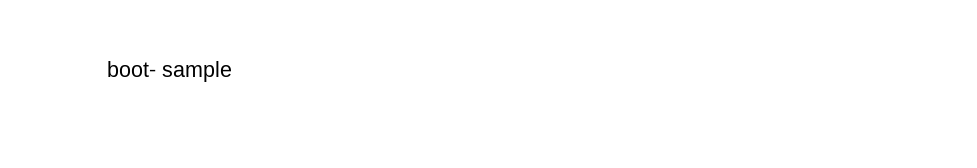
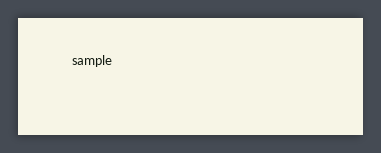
[107,61,156,77] boot- -> (72, 61) none

